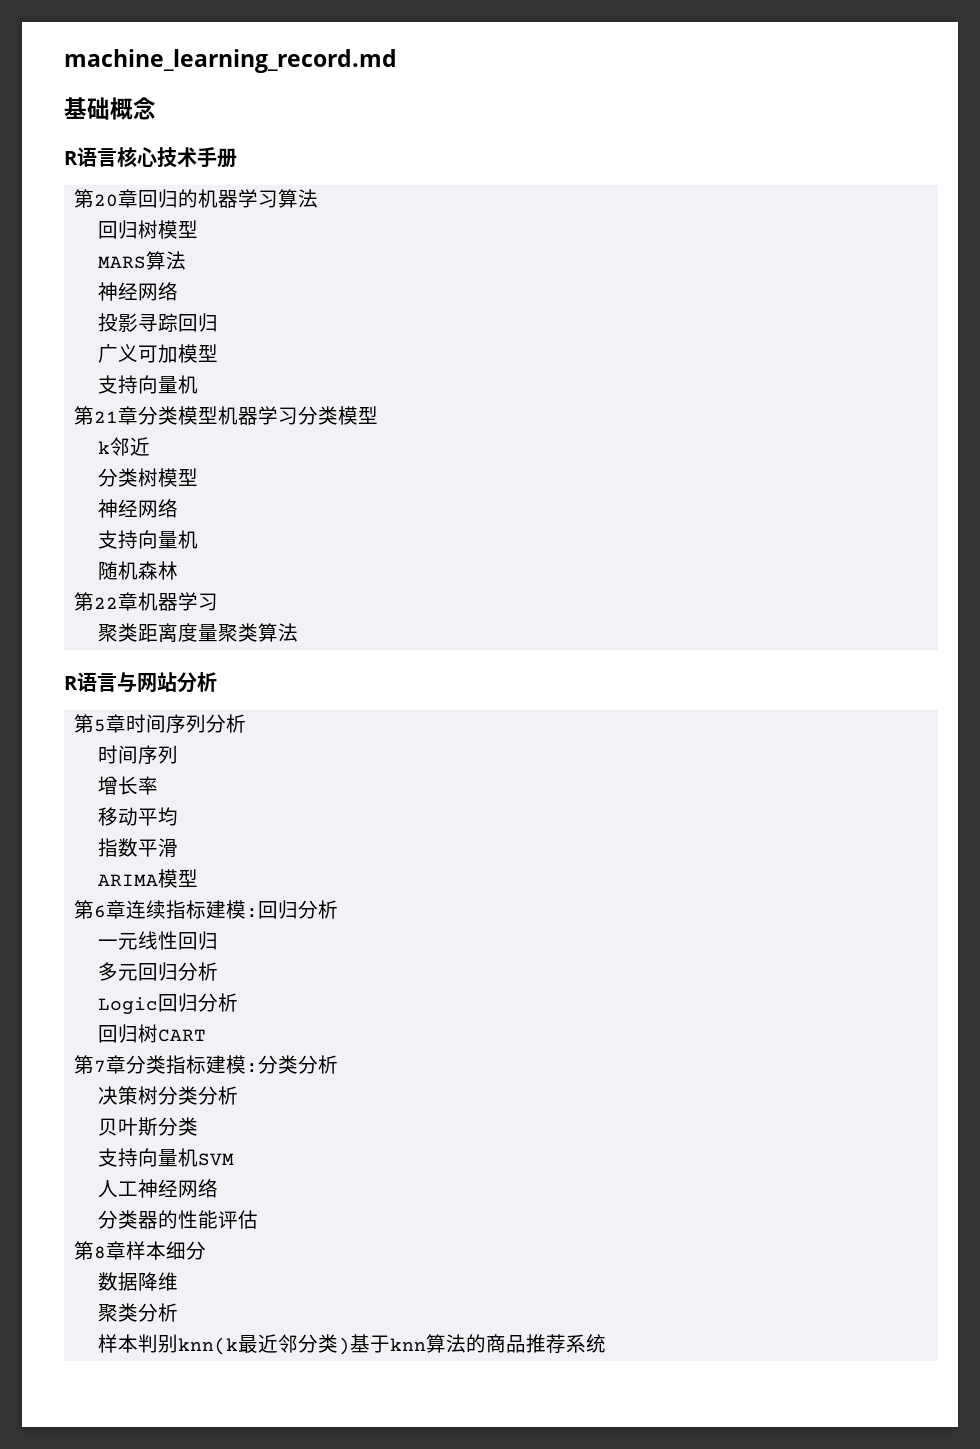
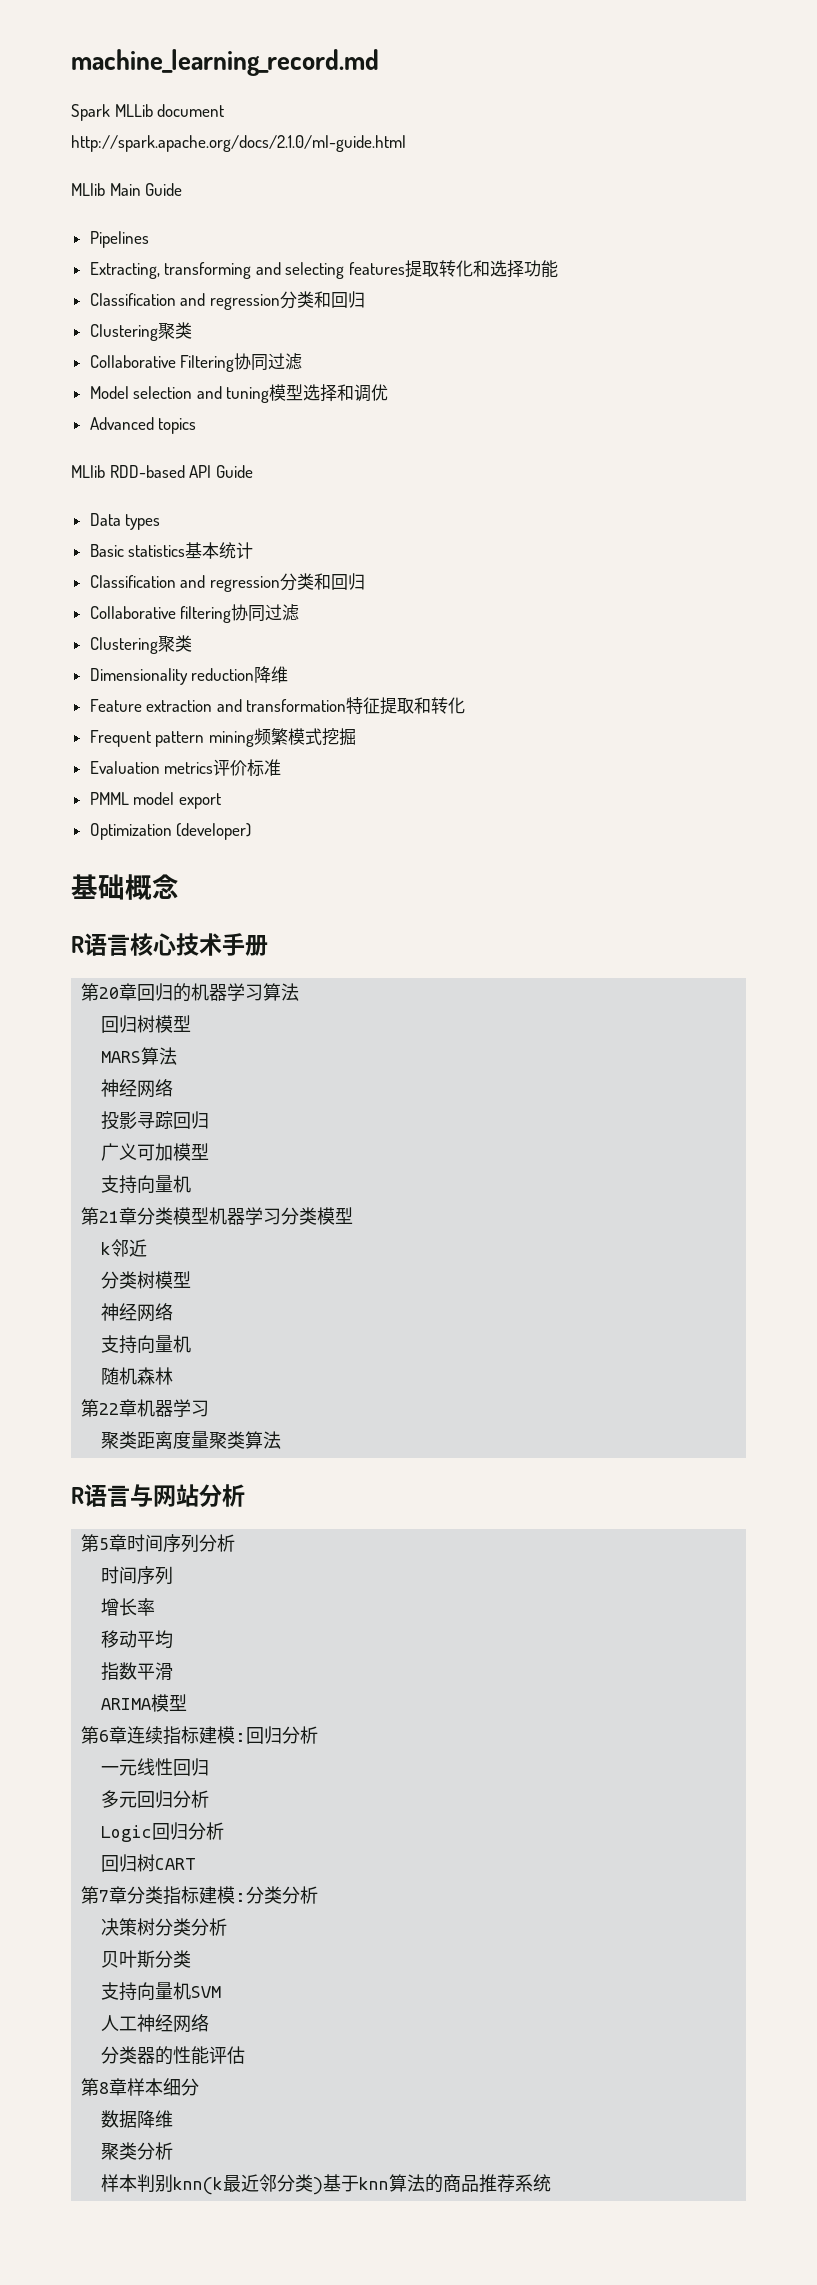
(397, 61) none -> [71,104,225,121] [71,135,406,152] [71,183,183,196] [89,231,149,248] [89,260,559,279] [89,291,365,310] [89,322,192,341] [89,353,303,372] [89,384,389,403] [89,417,197,434] [71,465,253,478] [89,513,161,530] [89,542,254,559] [89,573,365,592] [89,604,300,623] [89,635,192,654] [89,666,289,685] [89,697,466,715] [89,728,356,747] [89,759,282,777] [89,792,221,809] [89,823,252,840] // Spark MLLib document // http://spark.apache.org/docs/2.1.0/ml-guide.html // MLlib Main Guide // Pipelines // Extracting, transforming and selecting features提取转化和选择功能 // Classification and regression分类和回归 // Clustering聚类 // Collaborative Filtering协同过滤 // Model selection and tuning模型选择和调优 // Advanced topics // MLlib RDD-based API Guide // Data types // Basic statistics基本统计 // Classification and regression分类和回归 // Collaborative filtering协同过滤 // Clustering聚类 // Dimensionality reduction降维 // Feature extraction and transformation特征提取和转化 // Frequent pattern mining频繁模式挖掘 // Evaluation metrics评价标准 // PMML model export // Optimization (developer)

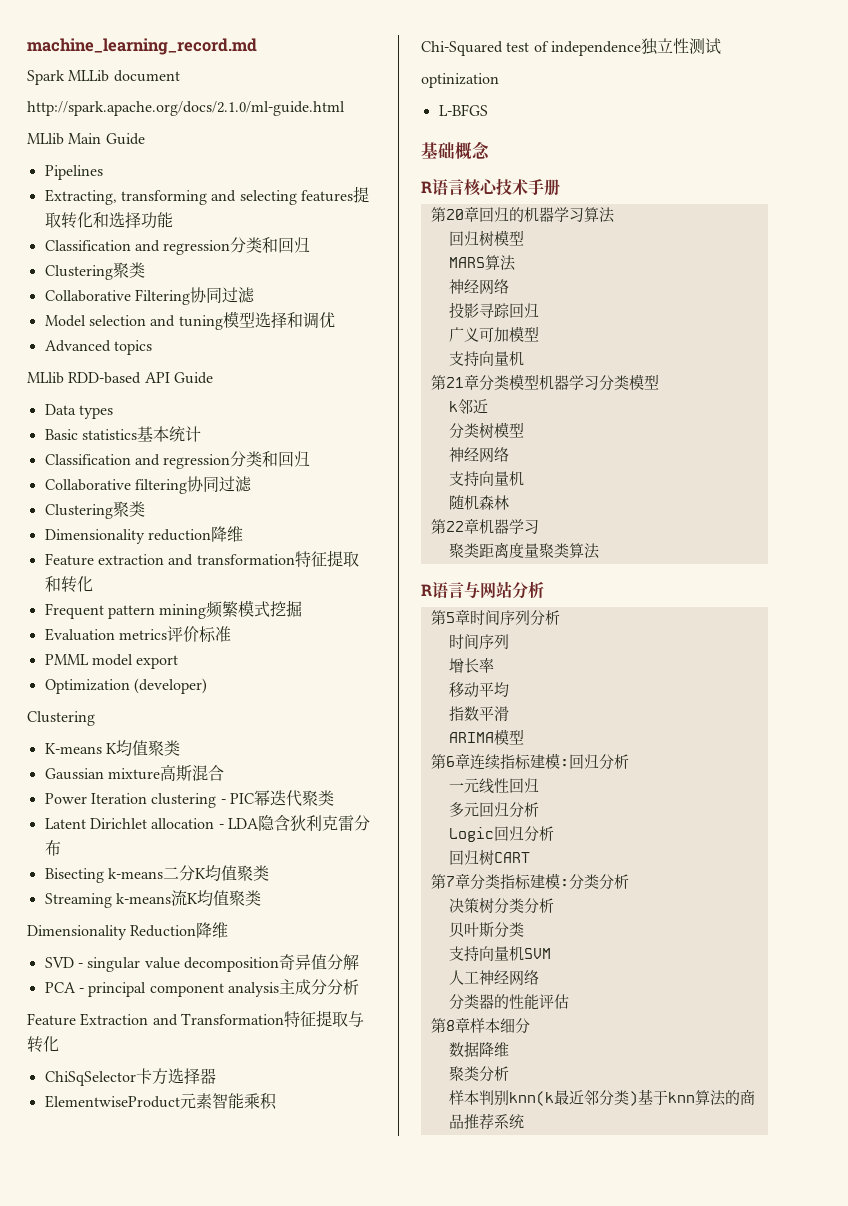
(252, 831) none -> [27,711,95,726] [44,740,180,757] [44,764,224,781] [44,790,334,808] [44,815,370,832] [44,840,61,856] [44,865,269,883] [44,890,261,908] [27,922,229,940] [44,954,359,972] [44,979,359,997] [27,1010,364,1028] [27,1036,59,1053] [44,1068,216,1086] [44,1093,277,1110] [421,38,721,56] [421,73,499,88] [438,104,488,116] // Clustering // K-means K均值聚类 // Gaussian mixture高斯混合 // Power Iteration clustering - PIC幂迭代聚类 // Latent Dirichlet allocation - LDA隐含狄利克雷分布 // Bisecting k-means二分K均值聚类 // Streaming k-means流K均值聚类 // Dimensionality Reduction降维 // SVD - singular value decomposition奇异值分解 // PCA - principal component analysis主成分分析 // Feature Extraction and Transformation特征提取与转化 // ChiSqSelector卡方选择器 // ElementwiseProduct元素智能乘积 // Chi-Squared test of independence独立性测试 // optinization // L-BFGS

